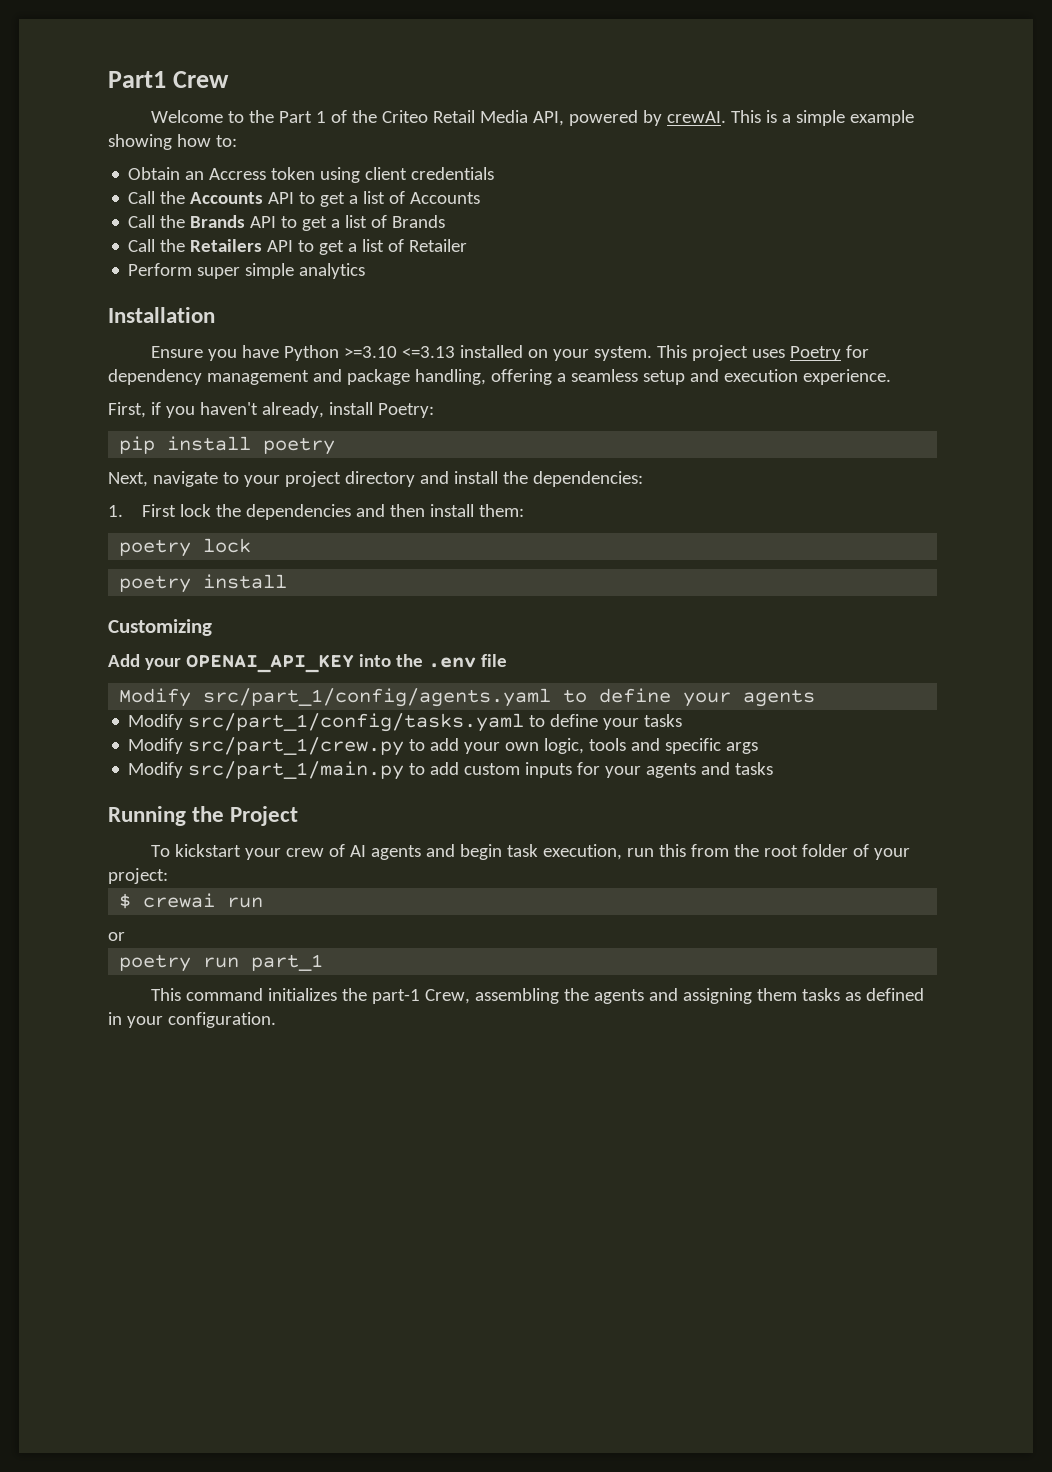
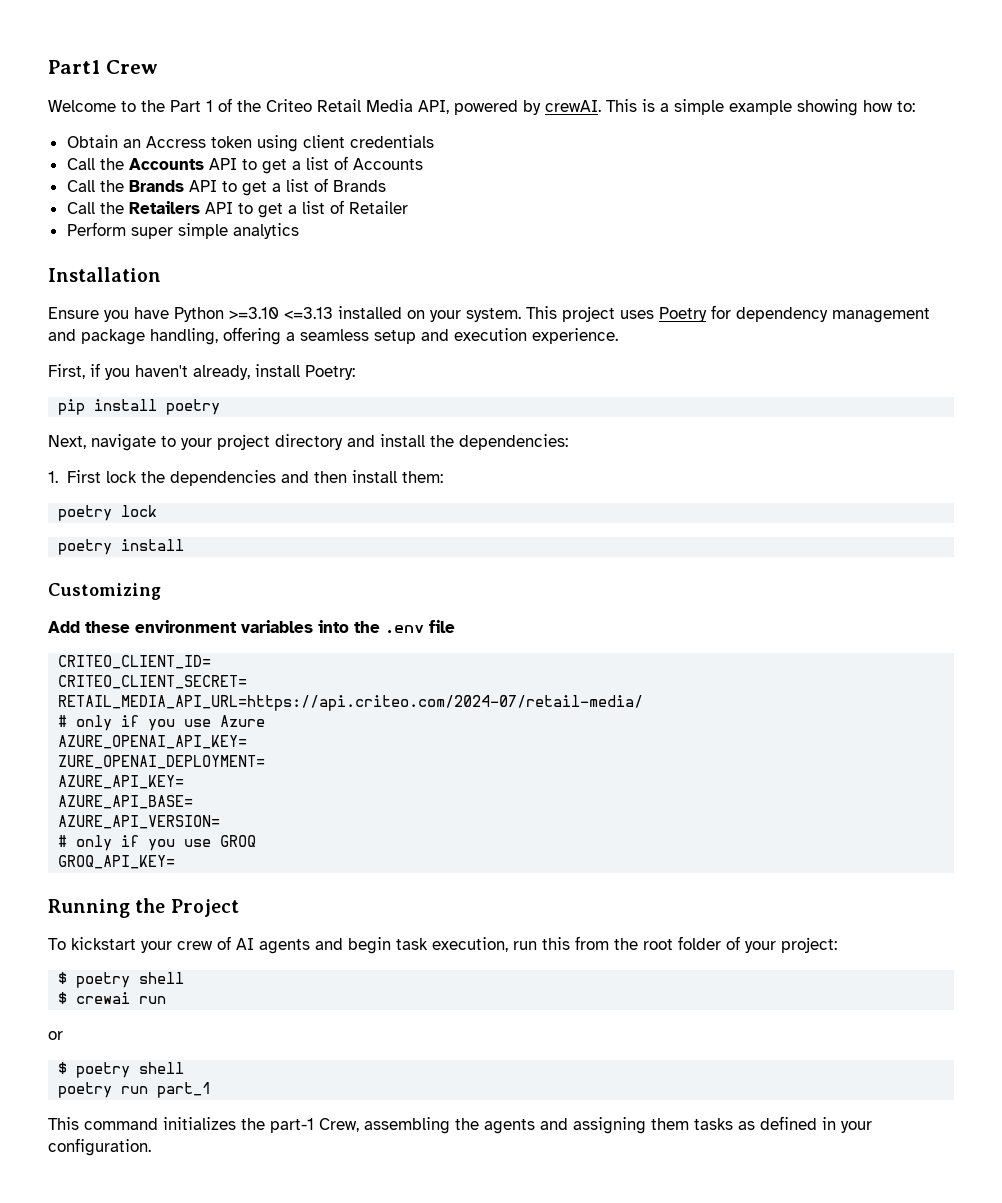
[144,654,354,673] your OPENAI_API_KEY -> [85,620,313,633] these environment variables
[119,688,816,707] [128,713,683,732] [128,737,759,756] [128,761,774,780] Modify src/part_1/config/agents.yaml to define your agents // Modify src/part_1/config/tasks.yaml to define your tasks // Modify src/part_1/crew.py to add your own logic, tools and specific args // Modify src/part_1/main.py to add custom inputs for your agents and tasks -> [58,655,212,669] [58,675,248,689] [58,695,644,711] [58,715,266,731] [58,735,248,749] [58,755,266,769] [58,775,185,789] [58,795,194,809] [58,815,221,829] [58,835,257,851] [58,855,176,869] CRITEO_CLIENT_ID= // CRITEO_CLIENT_SECRET= // RETAIL_MEDIA_API_URL=https://api.criteo.com/2024-07/retail-media/ // # only if you use Azure // AZURE_OPENAI_API_KEY= // ZURE_OPENAI_DEPLOYMENT= // AZURE_API_KEY= // AZURE_API_BASE= // AZURE_API_VERSION= // # only if you use GROQ // GROQ_API_KEY=
(168, 876) none -> [58,972,185,988] // $ poetry shell
(125, 936) none -> [58,1062,185,1078] // $ poetry shell

